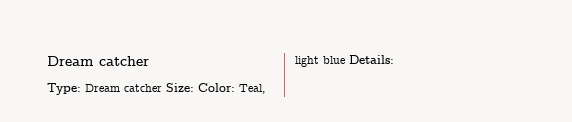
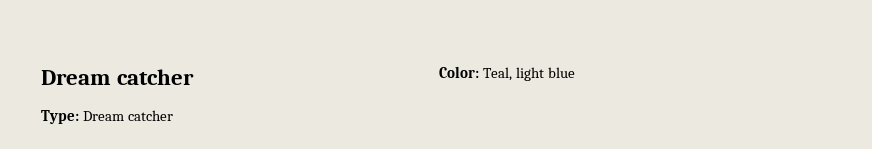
[166,83,194,92] Size: -> (173, 115) //
[349,55,394,64] Details: -> (575, 72) none

